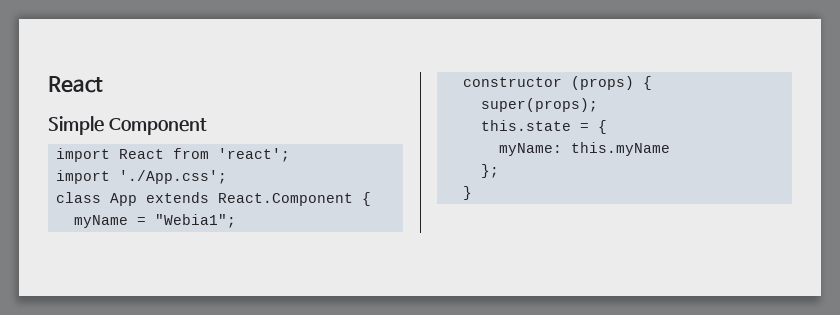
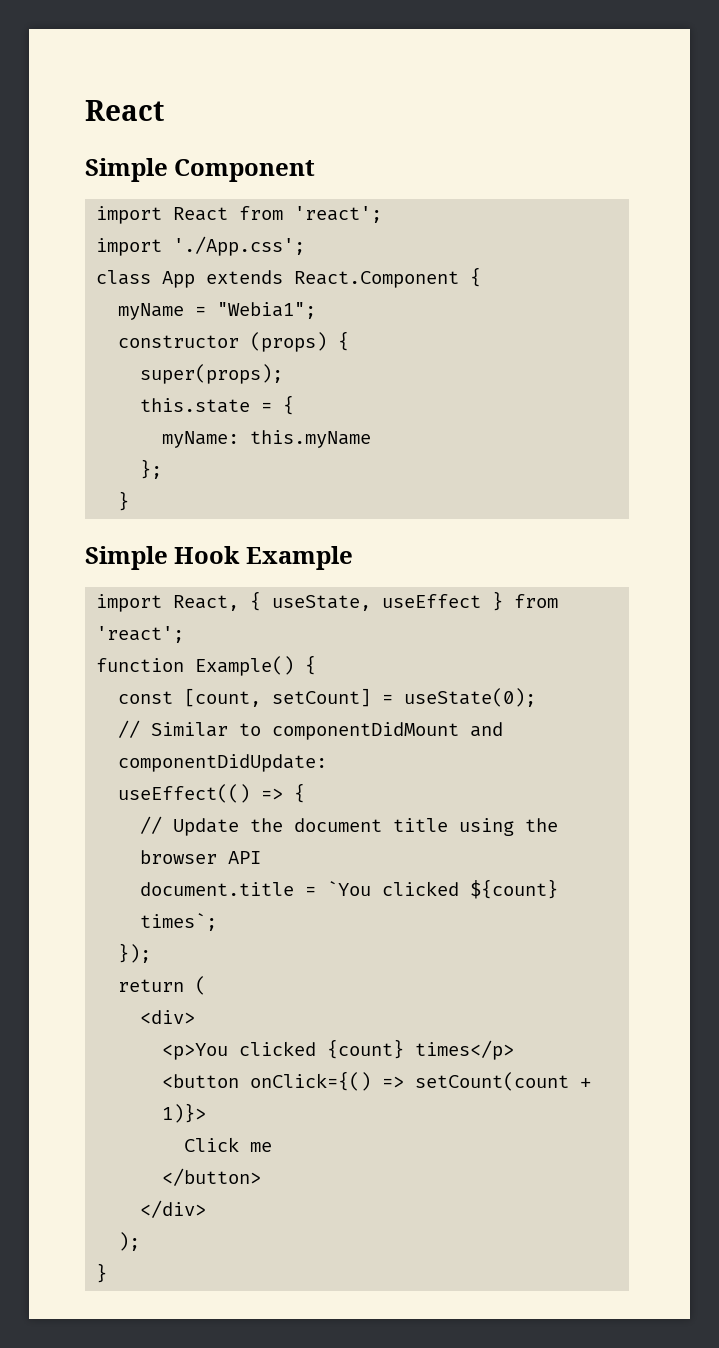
(472, 193) none -> [85,546,353,570] [95,591,558,612] [95,626,184,643] [95,655,316,676] [117,688,536,707] [117,720,503,740] [117,754,327,772] [117,783,305,803] [139,816,558,836] [139,850,261,864] [139,879,558,899] [139,913,217,931] [117,943,151,963] [117,976,206,995] [139,1010,195,1024] [161,1039,514,1060] [161,1071,591,1091] [161,1103,206,1123] [183,1137,272,1152] [161,1168,261,1186] [139,1200,206,1218] [117,1232,140,1251] [95,1263,107,1283] // Simple Hook Example // import React, { useState, useEffect } from 'react'; // function Example() { // const [count, setCount] = useState(0); // // Similar to componentDidMount and componentDidUpdate: // useEffect(() => { // // Update the document title using the browser API // document.title = `You clicked ${count} times`; // }); // return ( // <div> // <p>You clicked {count} times</p> // <button onClick={() => setCount(count + 1)}> // Click me // </button> // </div> // ); // }

